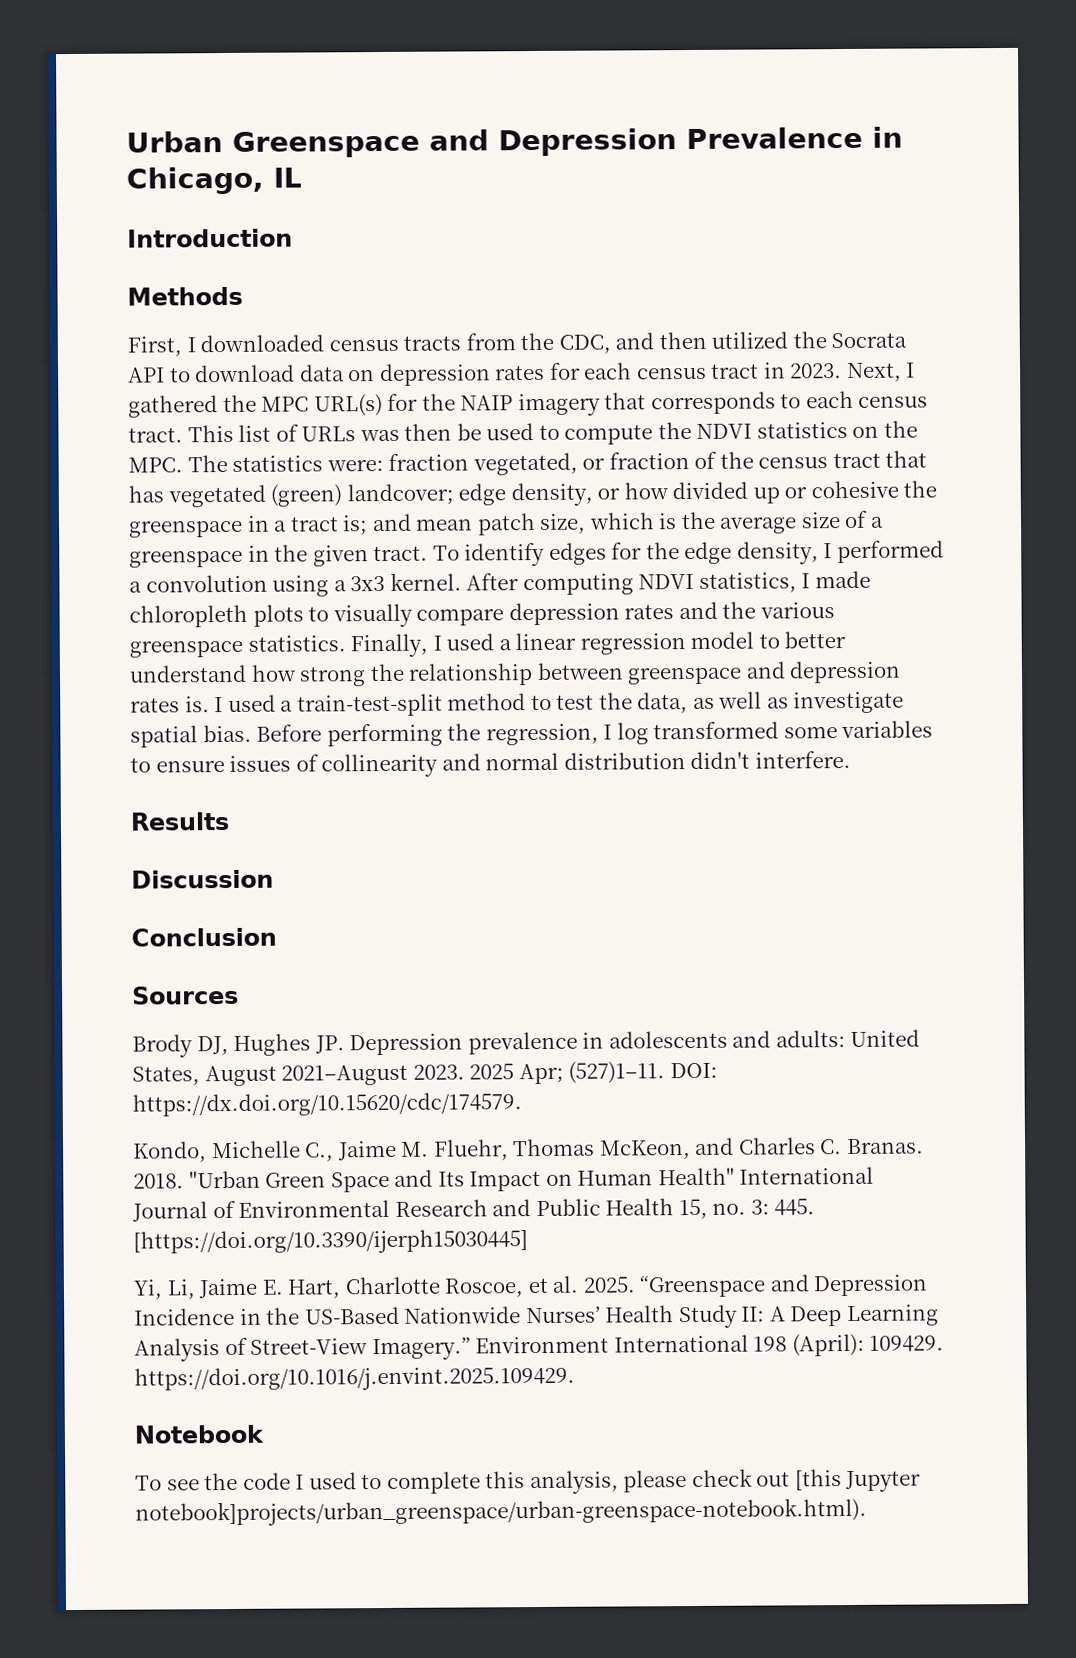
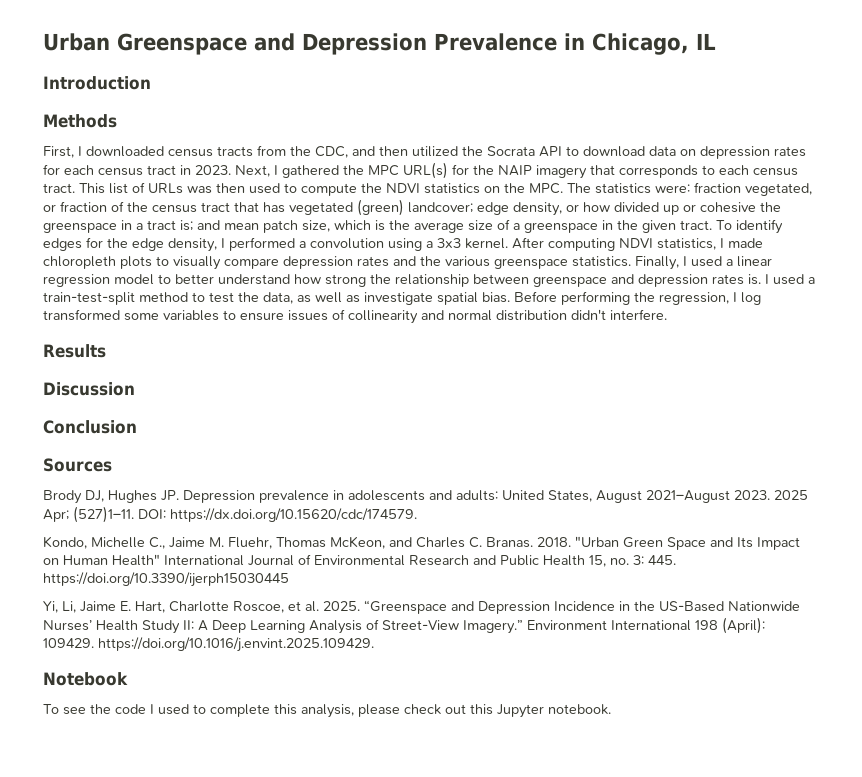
[456,423,482,441] be -> (245, 188) none
[133,1229,528,1255] [https://doi.org/10.3390/ijerph15030445] -> [43,572,289,587] https://doi.org/10.3390/ijerph15030445
[794,1469,922,1493] [135,1497,867,1527] [this Jupyter notebook]projects/urban_greenspace/urban-greenspace-notebook.html). -> [470,704,611,718] this Jupyter notebook.

